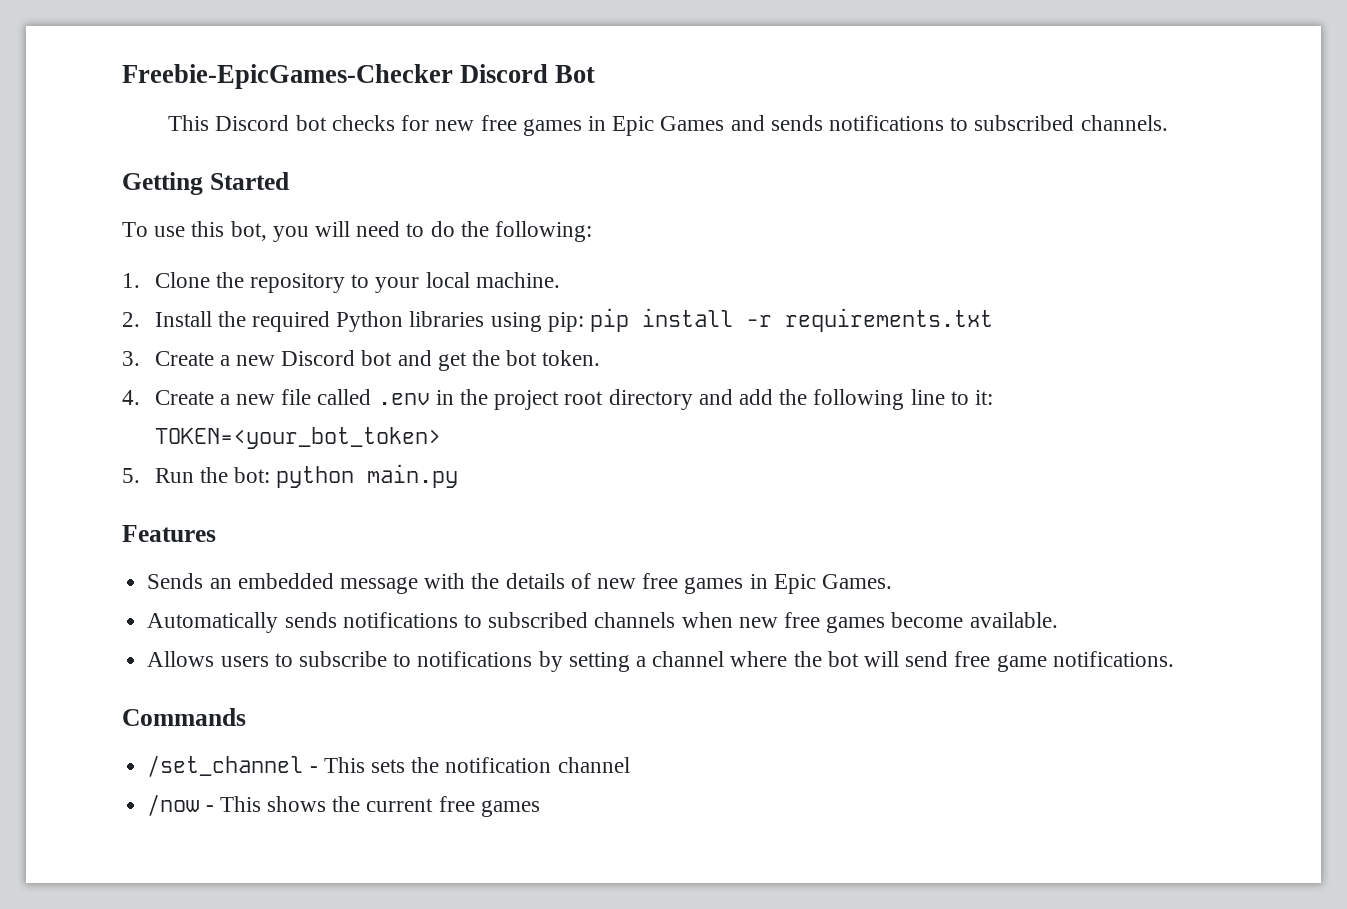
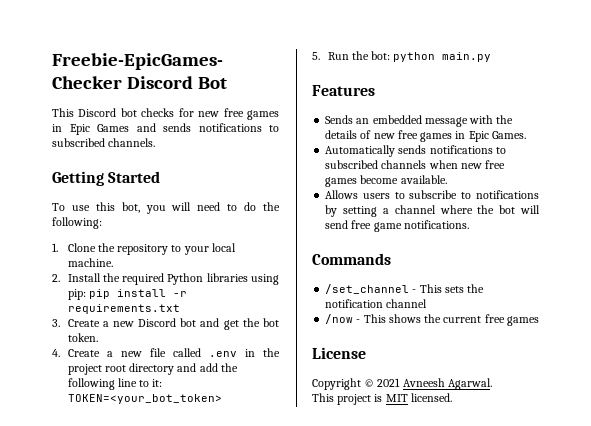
(540, 808) none -> [312,347,366,359] [312,378,492,390] [312,393,452,405] // License // Copyright © 2021 Avneesh Agarwal. // This project is MIT licensed.

